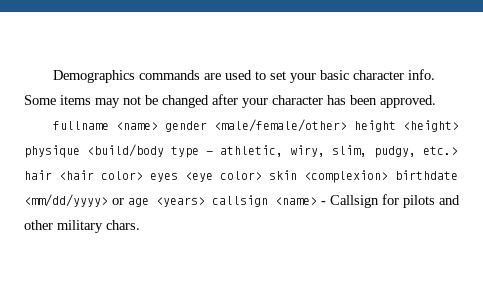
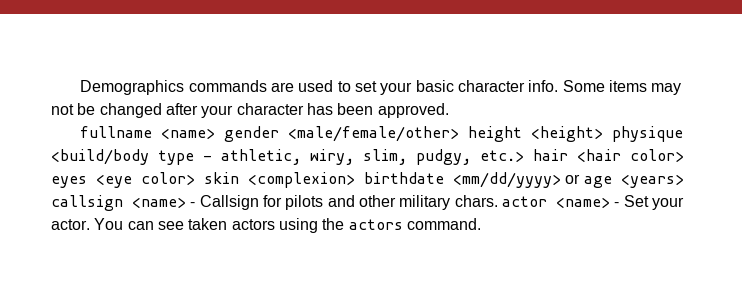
(140, 225) none -> [501,195,684,210] [51,218,481,233] actor <name> - Set your actor. You can see taken actors using the actors command.

